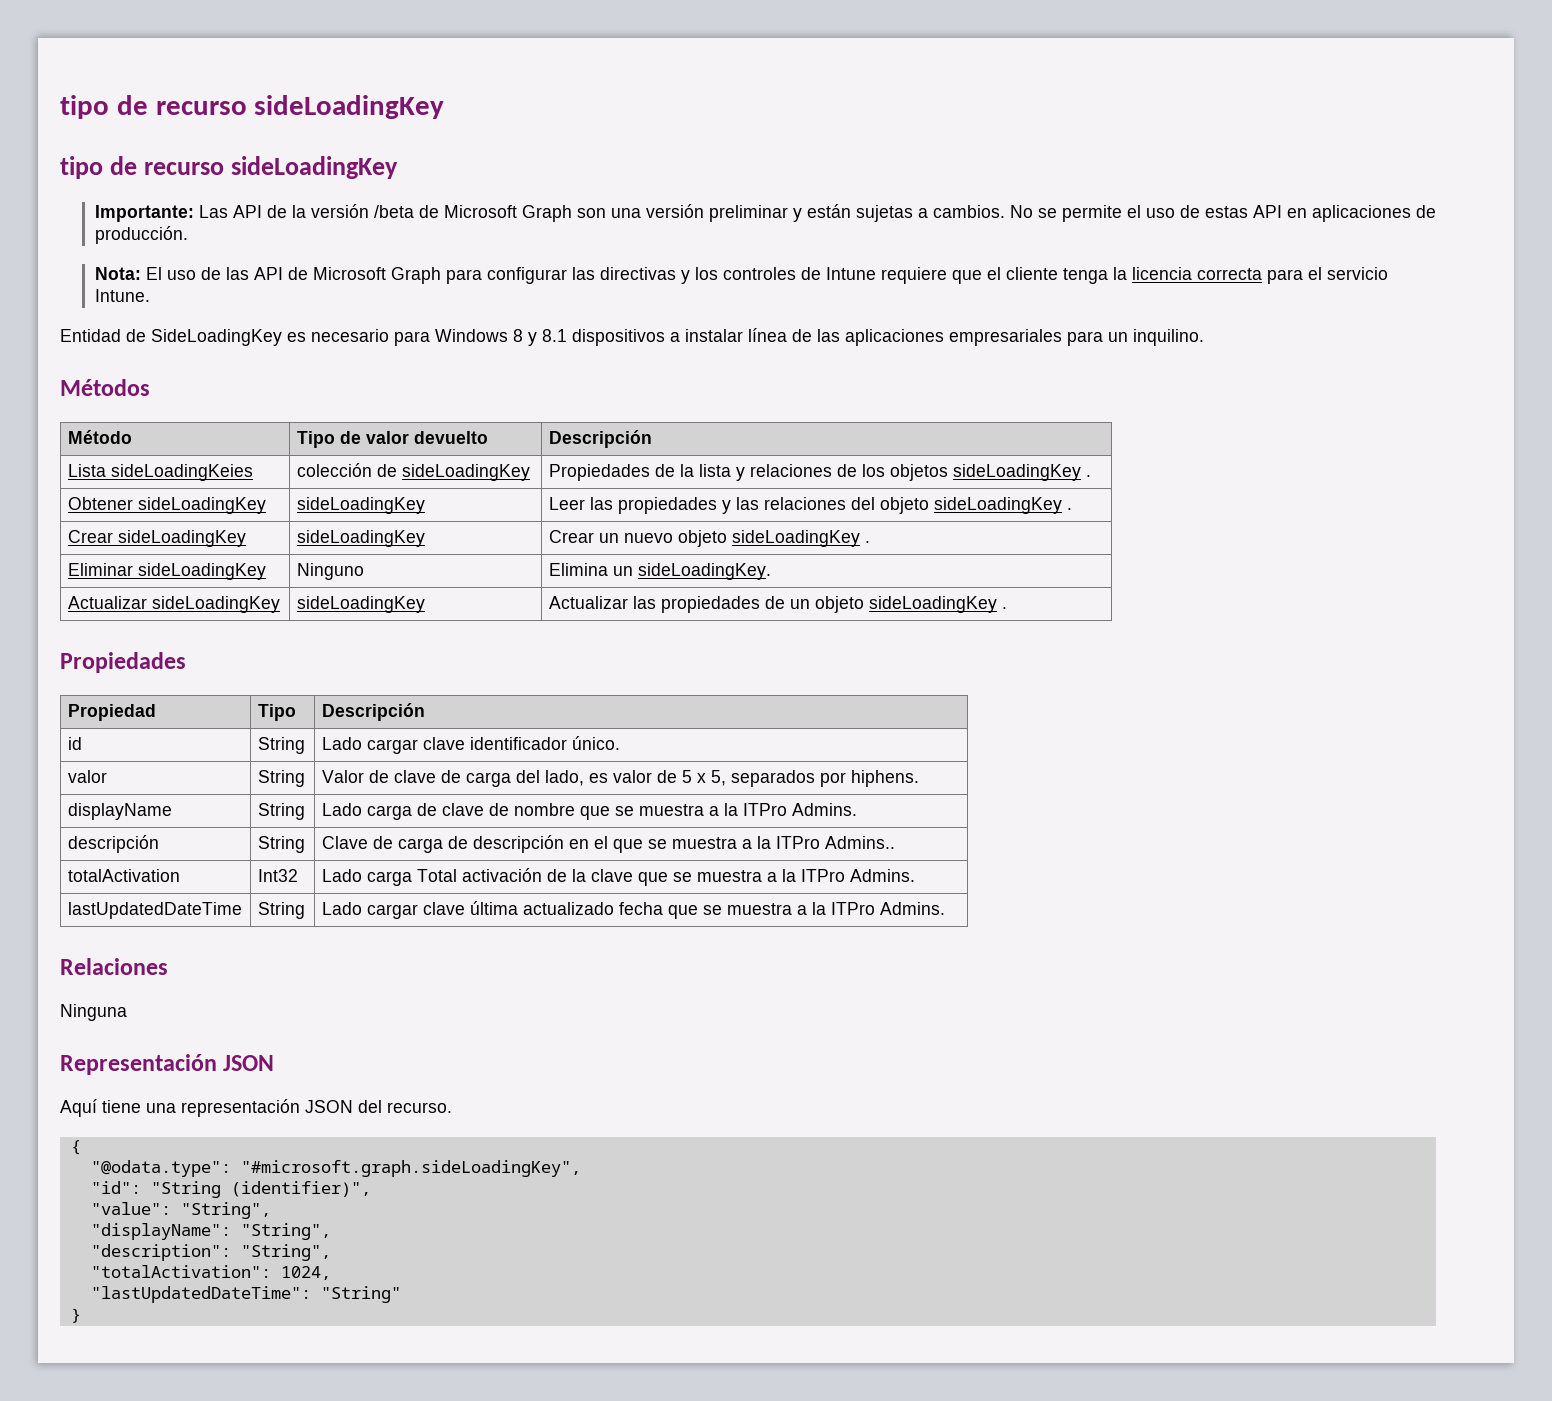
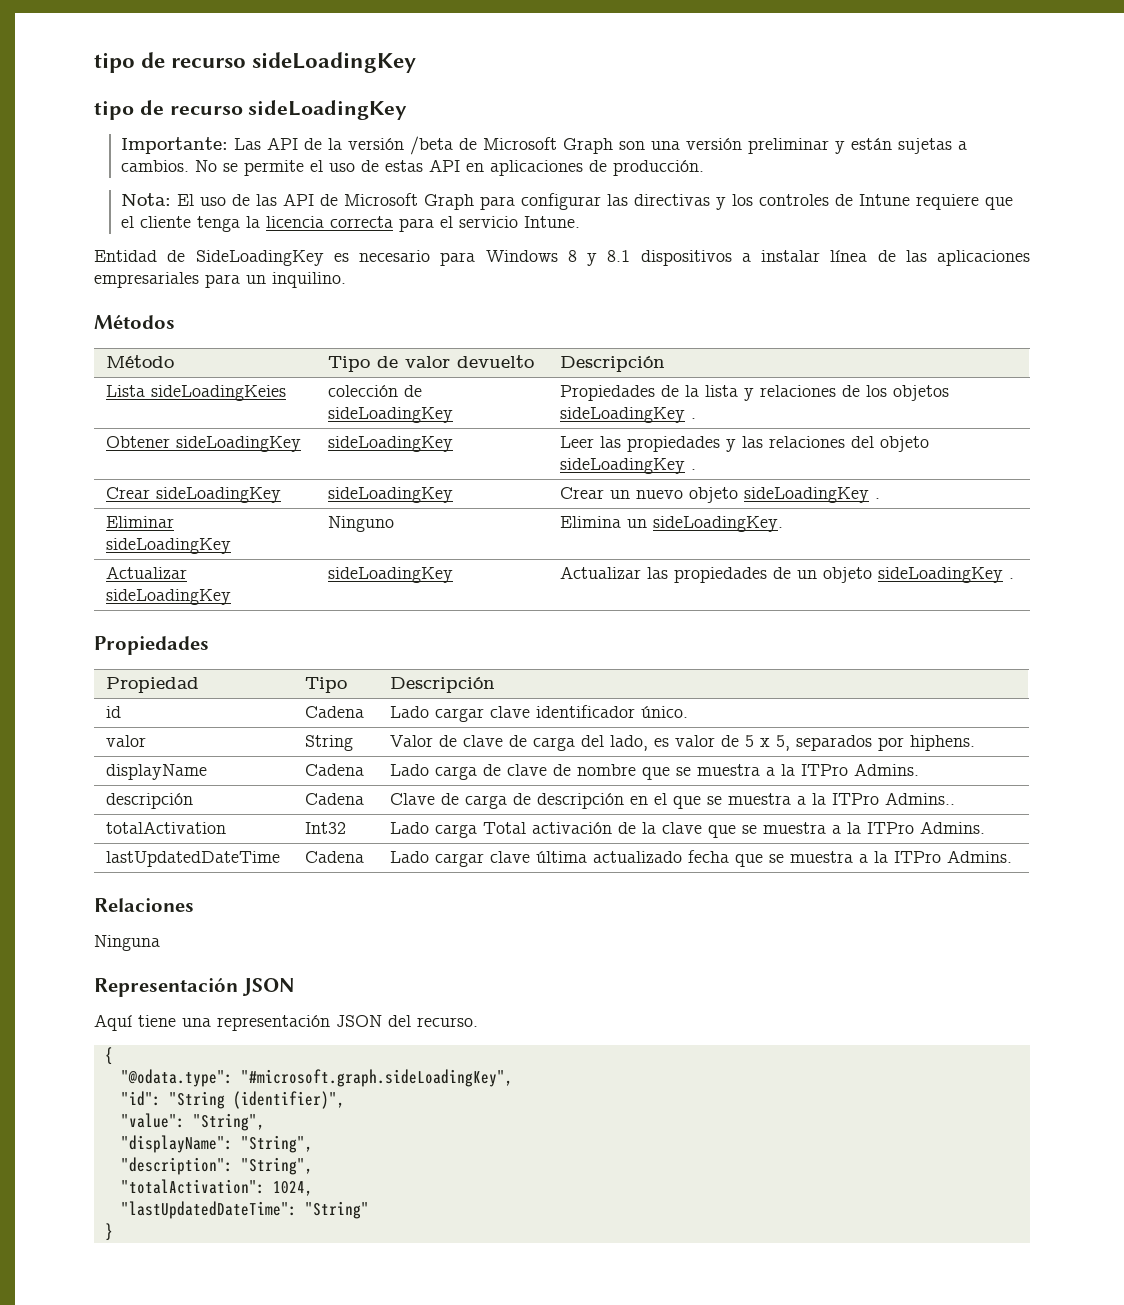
[257,737,305,754] String -> [305,706,365,718] Cadena
[257,803,305,820] String -> [305,764,365,776] Cadena
[257,836,305,853] String -> [305,793,365,805] Cadena
[257,902,305,919] String -> [305,851,365,863] Cadena

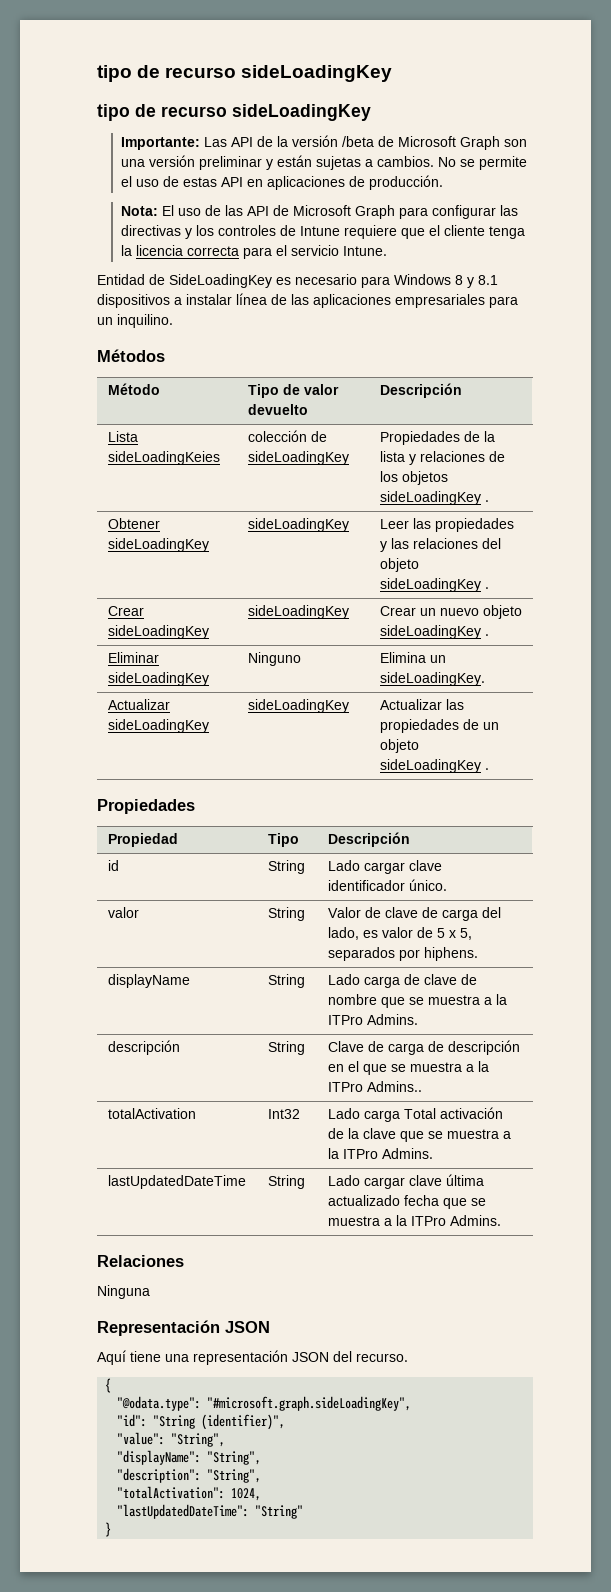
[305,706,365,718] Cadena -> [267,860,305,874] String
[305,764,365,776] Cadena -> [267,974,305,988] String
[305,793,365,805] Cadena -> [267,1041,305,1055] String
[305,851,365,863] Cadena -> [267,1175,305,1189] String

